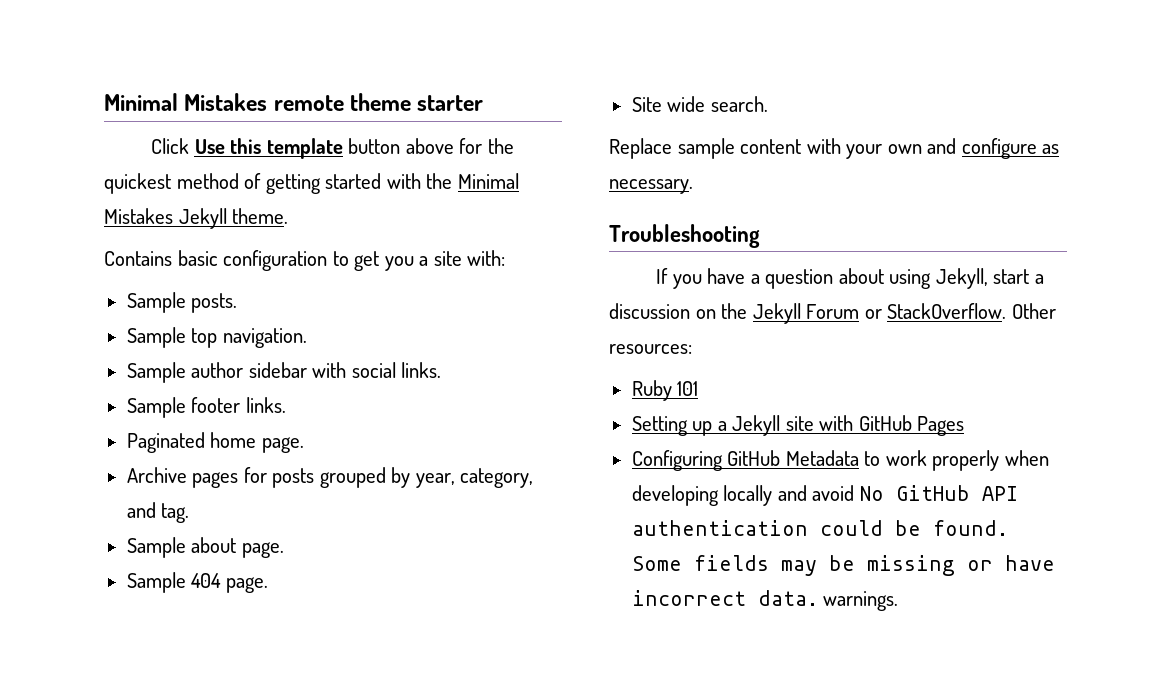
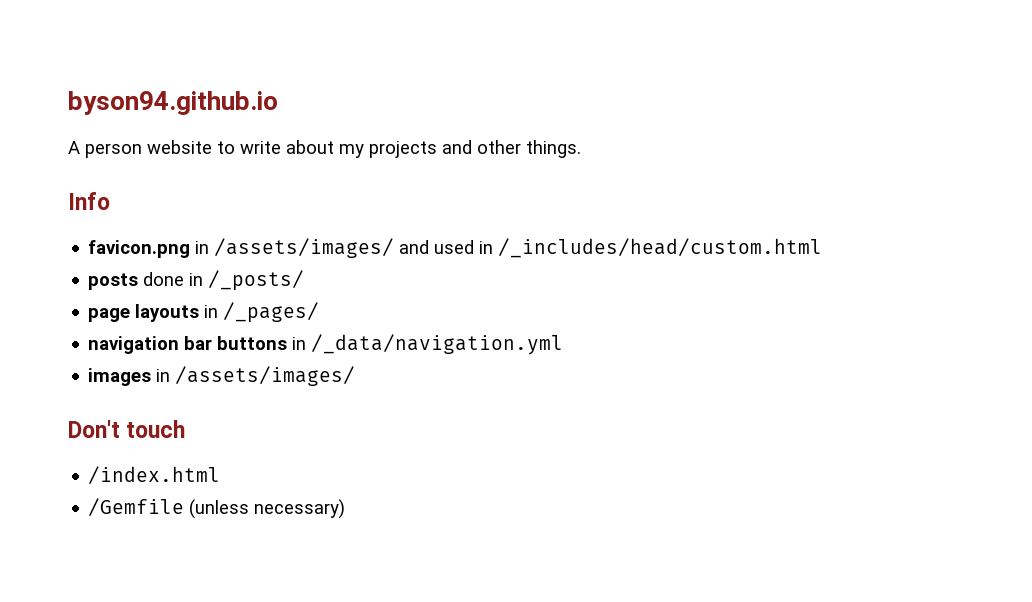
[104,93,484,111] [150,138,514,159] [104,173,519,194] [104,208,289,229] [104,250,506,271] [126,292,238,313] [126,327,307,348] [126,362,442,383] [126,397,286,418] [126,432,304,453] [126,467,534,488] [126,502,190,523] [126,537,284,558] [126,572,268,593] [631,96,768,112] [609,138,1060,159] [609,179,693,194] [609,224,760,248] [655,268,1044,289] [609,303,1056,324] [609,344,692,354] [631,380,699,401] [631,415,965,436] [631,450,1049,471] [631,485,1018,506] [631,520,1008,536] [631,555,1055,576] [631,590,899,611] Minimal Mistakes remote theme starter // Click Use this template button above for the quickest method of getting started with the Minimal Mistakes Jekyll theme. // Contains basic configuration to get you a site with: // Sample posts. // Sample top navigation. // Sample author sidebar with social links. // Sample footer links. // Paginated home page. // Archive pages for posts grouped by year, category, and tag. // Sample about page. // Sample 404 page. // Site wide search. // Replace sample content with your own and configure as necessary. // Troubleshooting // If you have a question about using Jekyll, start a discussion on the Jekyll Forum or StackOverflow. Other resources: // Ruby 101 // Setting up a Jekyll site with GitHub Pages // Configuring GitHub Metadata to work properly when developing locally and avoid No GitHub API authentication could be found. Some fields may be missing or have incorrect data. warnings. -> [68,91,278,115] [68,140,581,158] [68,192,110,210] [88,238,823,258] [88,270,305,291] [88,302,320,323] [88,334,564,355] [88,366,356,386] [68,420,186,438] [88,466,221,484] [88,498,346,519] byson94.github.io // A person website to write about my projects and other things. // Info // favicon.png in /assets/images/ and used in /_includes/head/custom.html // posts done in /_posts/ // page layouts in /_pages/ // navigation bar buttons in /_data/navigation.yml // images in /assets/images/ // Don't touch // /index.html // /Gemfile (unless necessary)

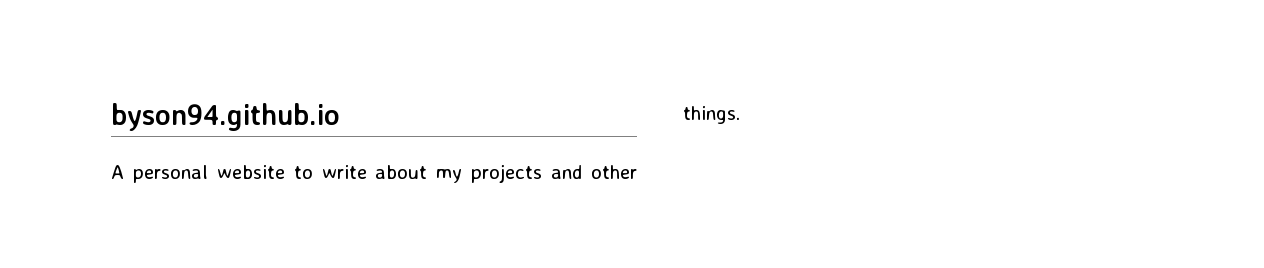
[85,143,142,158] person -> [132,165,208,183] personal
[68,192,110,210] [88,238,823,258] [88,270,305,291] [88,302,320,323] [88,334,564,355] [88,366,356,386] [68,420,186,438] [88,466,221,484] [88,498,346,519] // Info // favicon.png in /assets/images/ and used in /_includes/head/custom.html // posts done in /_posts/ // page layouts in /_pages/ // navigation bar buttons in /_data/navigation.yml // images in /assets/images/ // Don't touch // /index.html // /Gemfile (unless necessary) -> (740, 115) none

